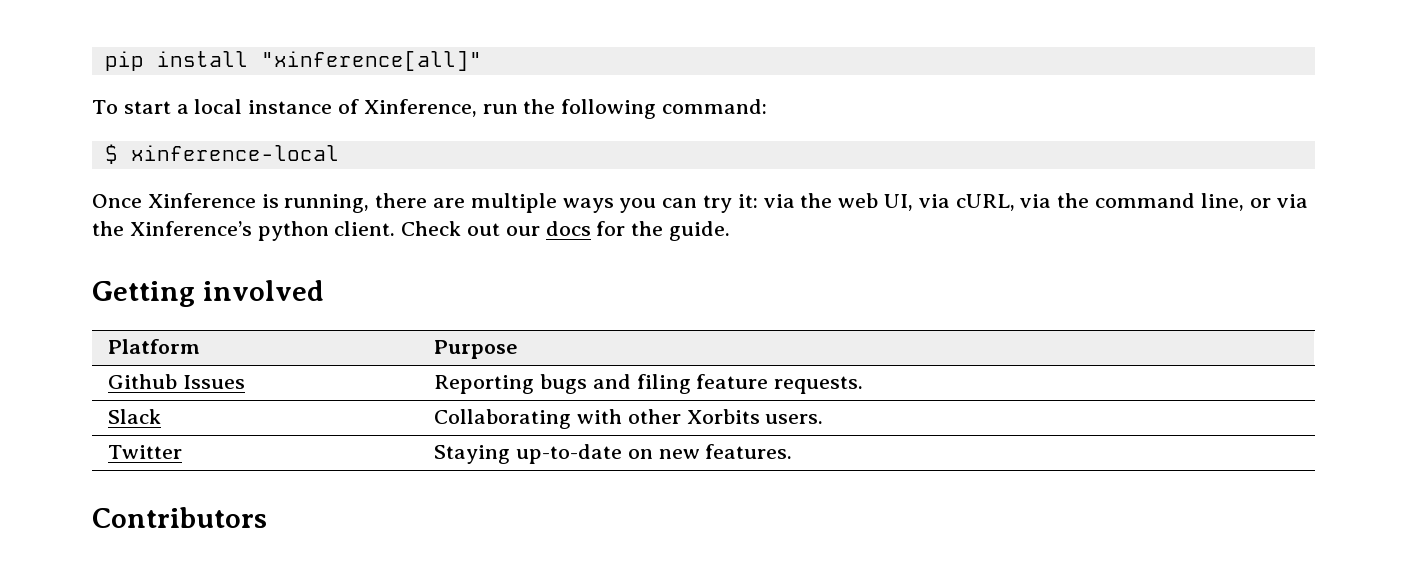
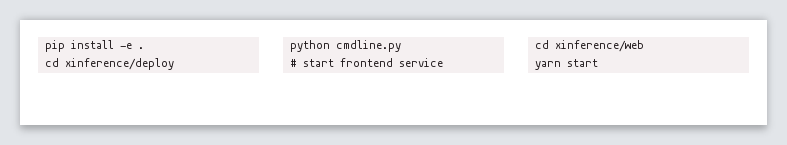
[260,51,482,71] [92,99,768,119] [104,144,339,164] [92,193,1308,213] [92,221,731,241] [92,280,324,307] [108,339,201,354] [434,340,519,359] [108,374,246,389] [434,374,864,394] [108,409,162,424] [434,409,824,429] [108,445,183,459] [434,444,793,464] [92,507,267,528] "xinference[all]" // To start a local instance of Xinference, run the following command: // $ xinference-local // Once Xinference is running, there are multiple ways you can try it: via the web UI, via cURL, via the command line, or via the Xinference’s python client. Check out our docs for the guide. // Getting involved // Platform | Purpose // Github Issues | Reporting bugs and filing feature requests. // Slack | Collaborating with other Xorbits users. // Twitter | Staying up-to-date on new features. // Contributors -> [119,43,144,49] [44,58,174,70] [289,40,401,52] [289,58,443,67] [534,40,644,52] [534,59,598,70] -e . // cd xinference/deploy // python cmdline.py // # start frontend service // cd xinference/web // yarn start

